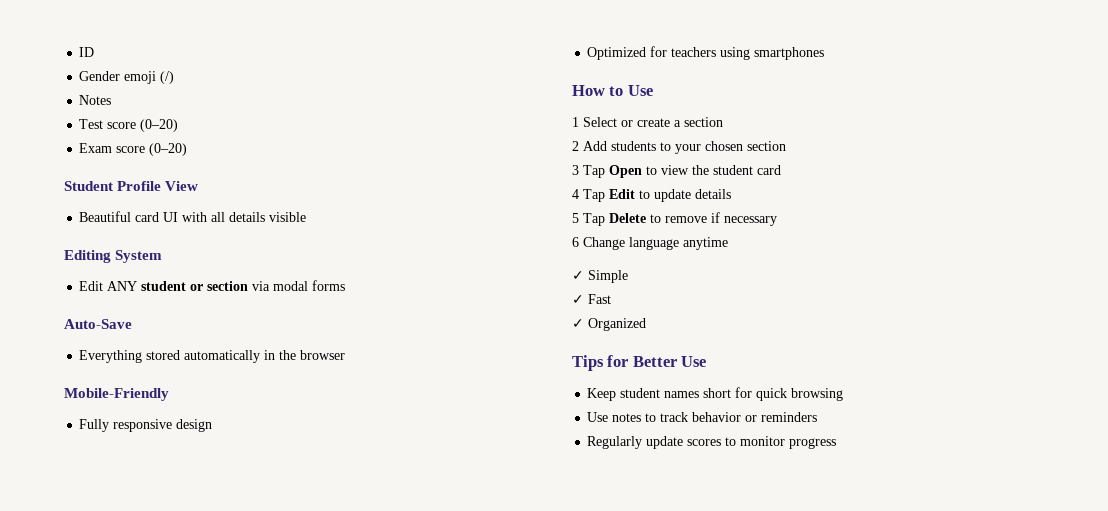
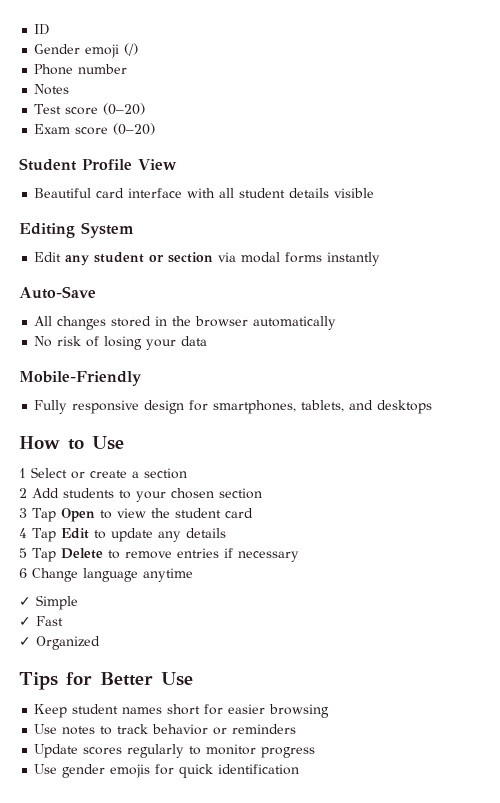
(175, 77) none -> [34,64,128,75] // Phone number
[163,212,179,222] UI -> [128,188,183,198] interface
(226, 217) none -> [239,188,286,198] student
[107,281,138,291] ANY -> [65,255,90,266] any
(346, 285) none -> [327,252,381,266] instantly
[79,350,261,363] Everything stored automatically -> [34,316,152,330] All changes stored
(346, 355) none -> [253,316,337,330] [34,336,208,350] automatically // No risk of losing your data
[587,46,825,60] // Optimized for teachers using smartphones -> [189,400,433,414] for smartphones, tablets, and desktops
(691, 195) none -> [157,531,181,542] any
(707, 219) none -> [176,548,219,558] entries
[756,388,788,401] quick -> [228,704,266,714] easier
[587,436,722,449] Regularly update scores -> [34,744,185,758] Update scores regularly
(837, 443) none -> [34,764,300,778] // Use gender emojis for quick identification

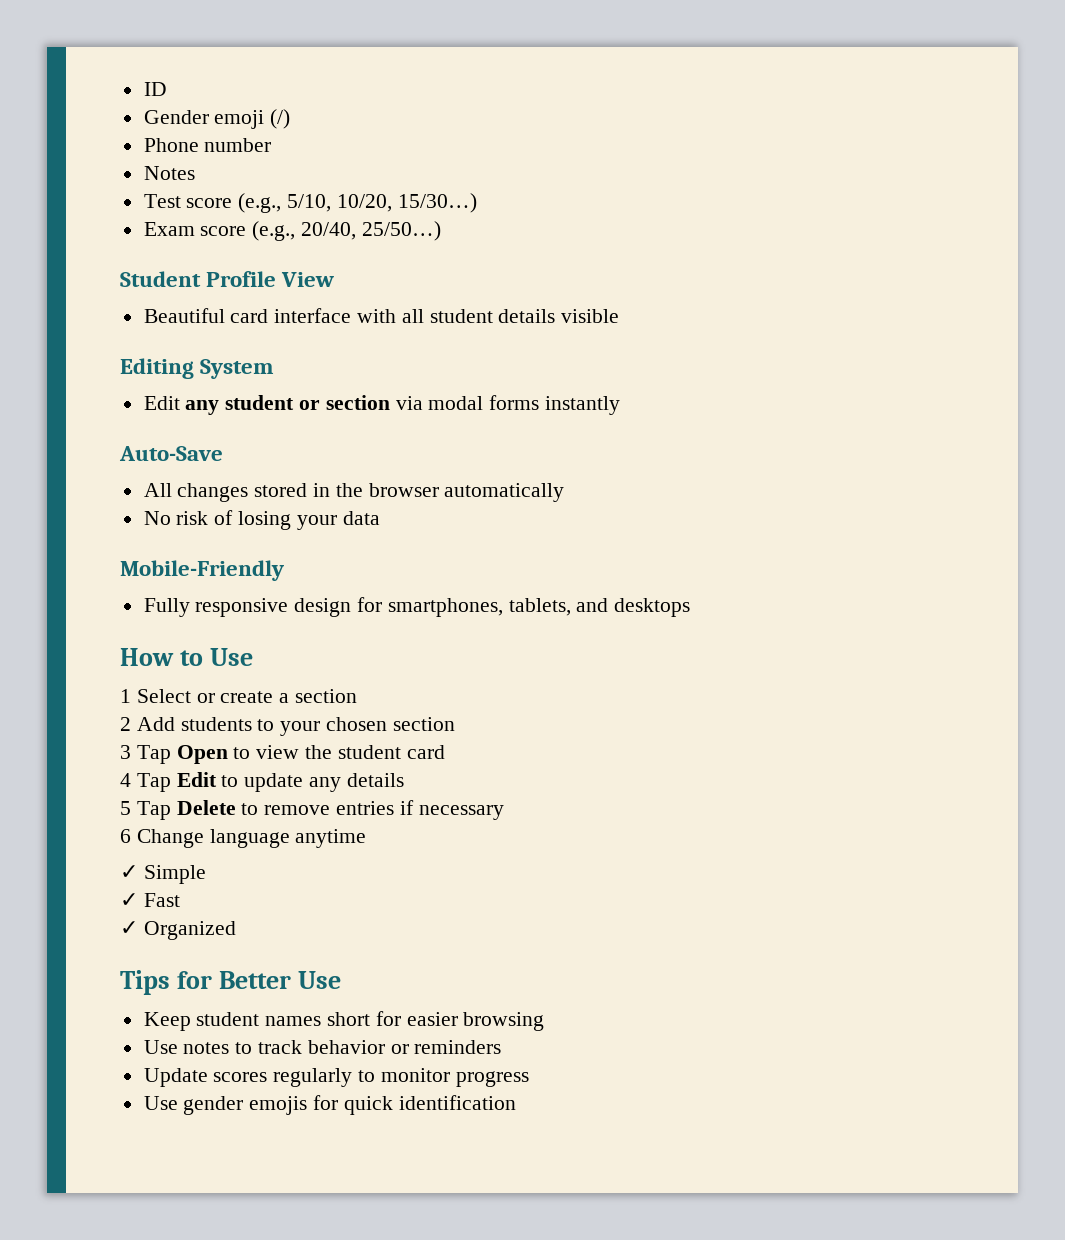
[103,103,146,115] (0–20) -> [238,193,477,213] (e.g., 5/10, 10/20, 15/30…)
[113,123,156,135] (0–20) -> [252,221,441,241] (e.g., 20/40, 25/50…)

